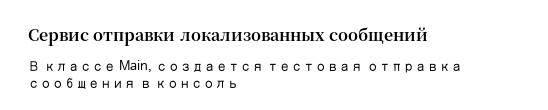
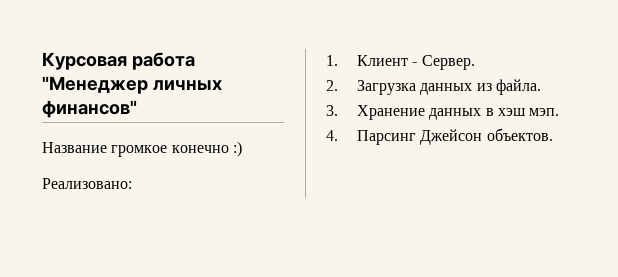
[28,27,428,46] [28,60,463,73] [28,78,240,89] Сервис отправки локализованных сообщений // В классе Main, создается тестовая отправка сообщения в консоль -> [42,52,195,70] [42,76,222,94] [42,100,137,118] [42,141,242,157] [42,178,132,189] [326,55,475,70] [326,79,541,95] [326,105,560,120] [326,128,553,145] Курсовая работа "Менеджер личных финансов" // Название громкое конечно :) // Реализовано: // 1. Клиент - Сервер. // 2. Загрузка данных из файла. // 3. Хранение данных в хэш мэп. // 4. Парсинг Джейсон объектов.

